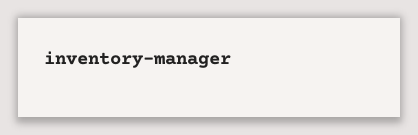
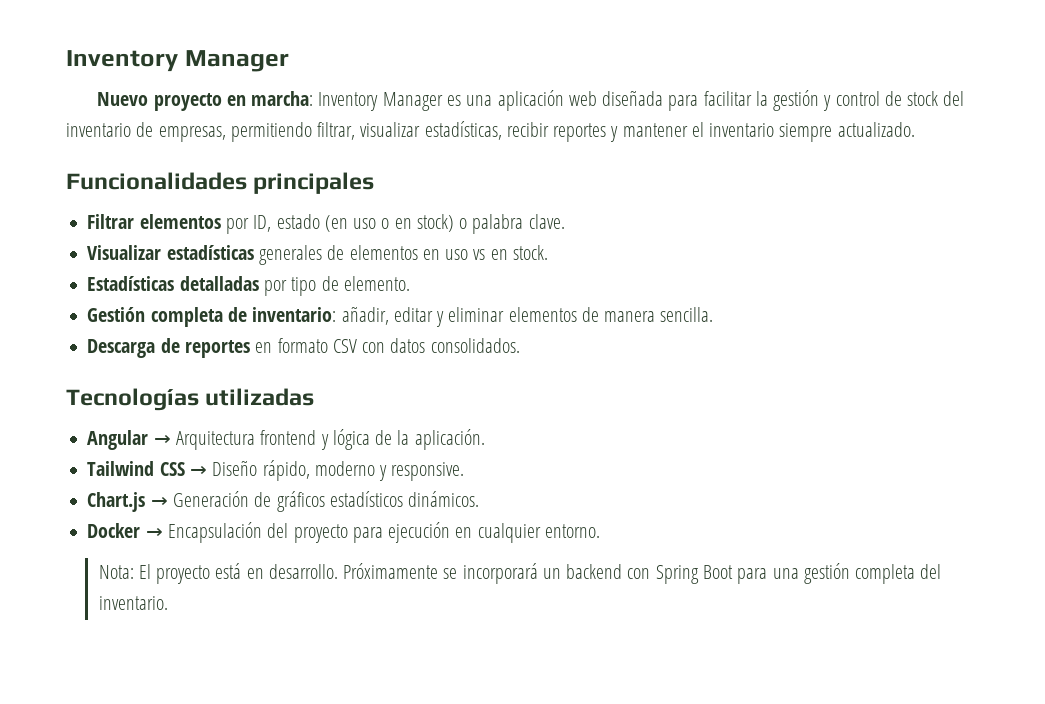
[44,51,231,68] inventory-manager -> [66,50,289,72] [97,90,965,111] [66,121,915,142] [66,172,375,194] [87,214,565,234] [87,245,548,265] [87,276,410,296] [87,306,714,327] [87,338,520,358] [66,388,315,411] [87,429,485,450] [87,460,465,481] [87,491,480,512] [87,522,600,543] [98,563,942,584] [98,596,168,610] Inventory Manager // Nuevo proyecto en marcha: Inventory Manager es una aplicación web diseñada para facilitar la gestión y control de stock del inventario de empresas, permitiendo filtrar, visualizar estadísticas, recibir reportes y mantener el inventario siempre actualizado. // Funcionalidades principales // Filtrar elementos por ID, estado (en uso o en stock) o palabra clave. // Visualizar estadísticas generales de elementos en uso vs en stock. // Estadísticas detalladas por tipo de elemento. // Gestión completa de inventario: añadir, editar y eliminar elementos de manera sencilla. // Descarga de reportes en formato CSV con datos consolidados. // Tecnologías utilizadas // Angular → Arquitectura frontend y lógica de la aplicación. // Tailwind CSS → Diseño rápido, moderno y responsive. // Chart.js → Generación de gráficos estadísticos dinámicos. // Docker → Encapsulación del proyecto para ejecución en cualquier entorno. // Nota: El proyecto está en desarrollo. Próximamente se incorporará un backend con Spring Boot para una gestión completa del inventario.

